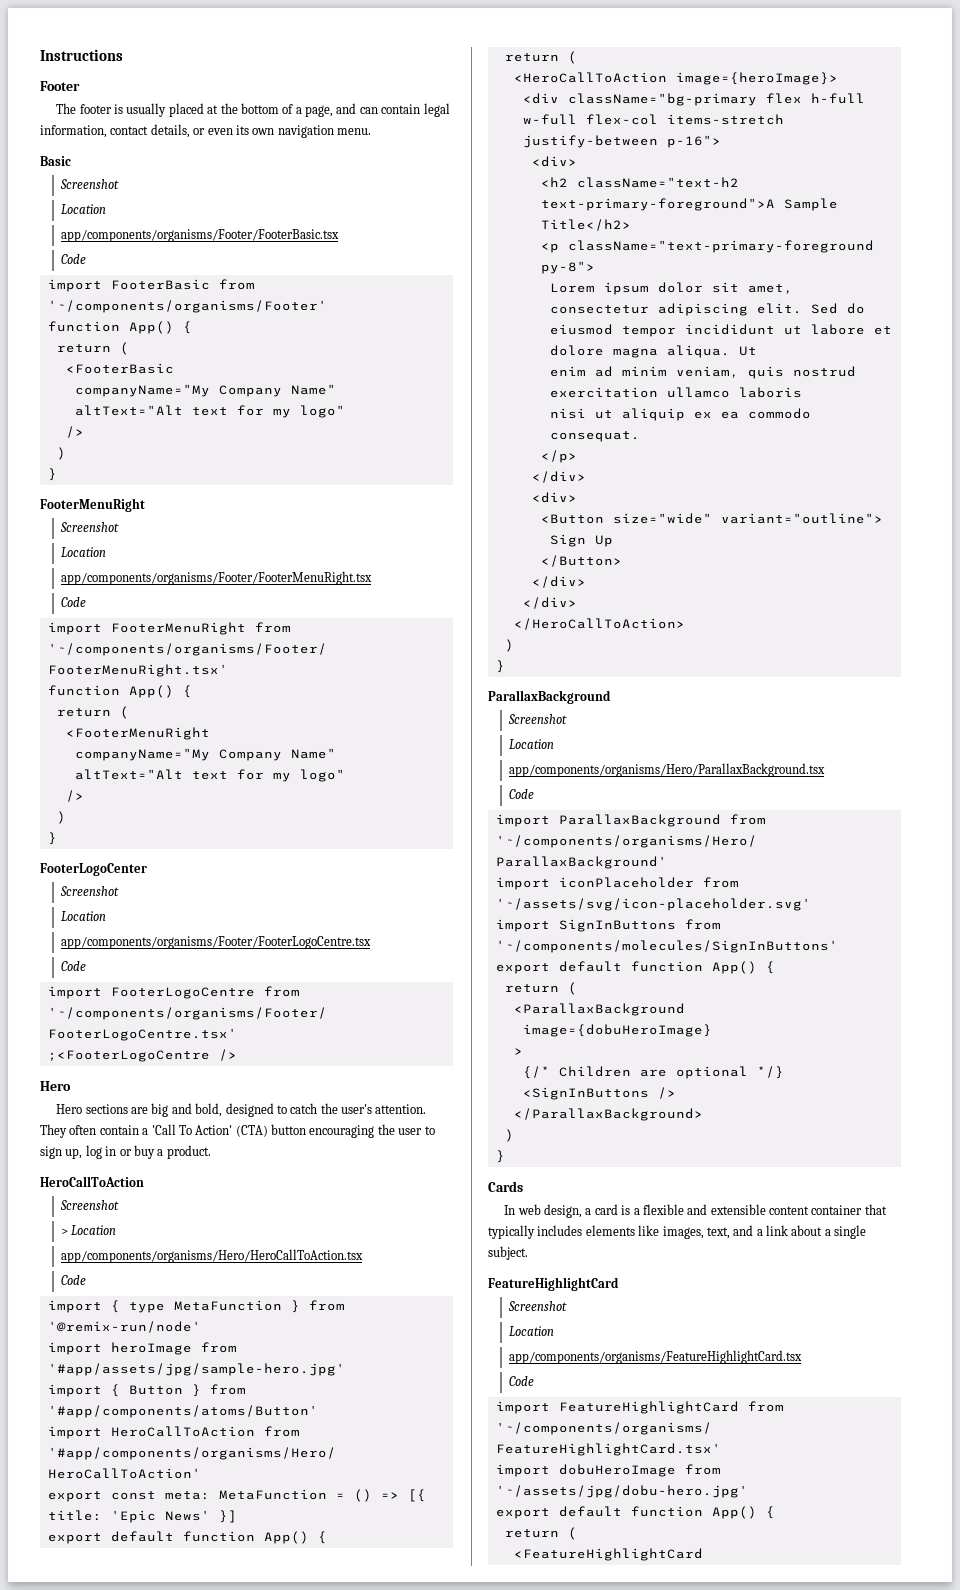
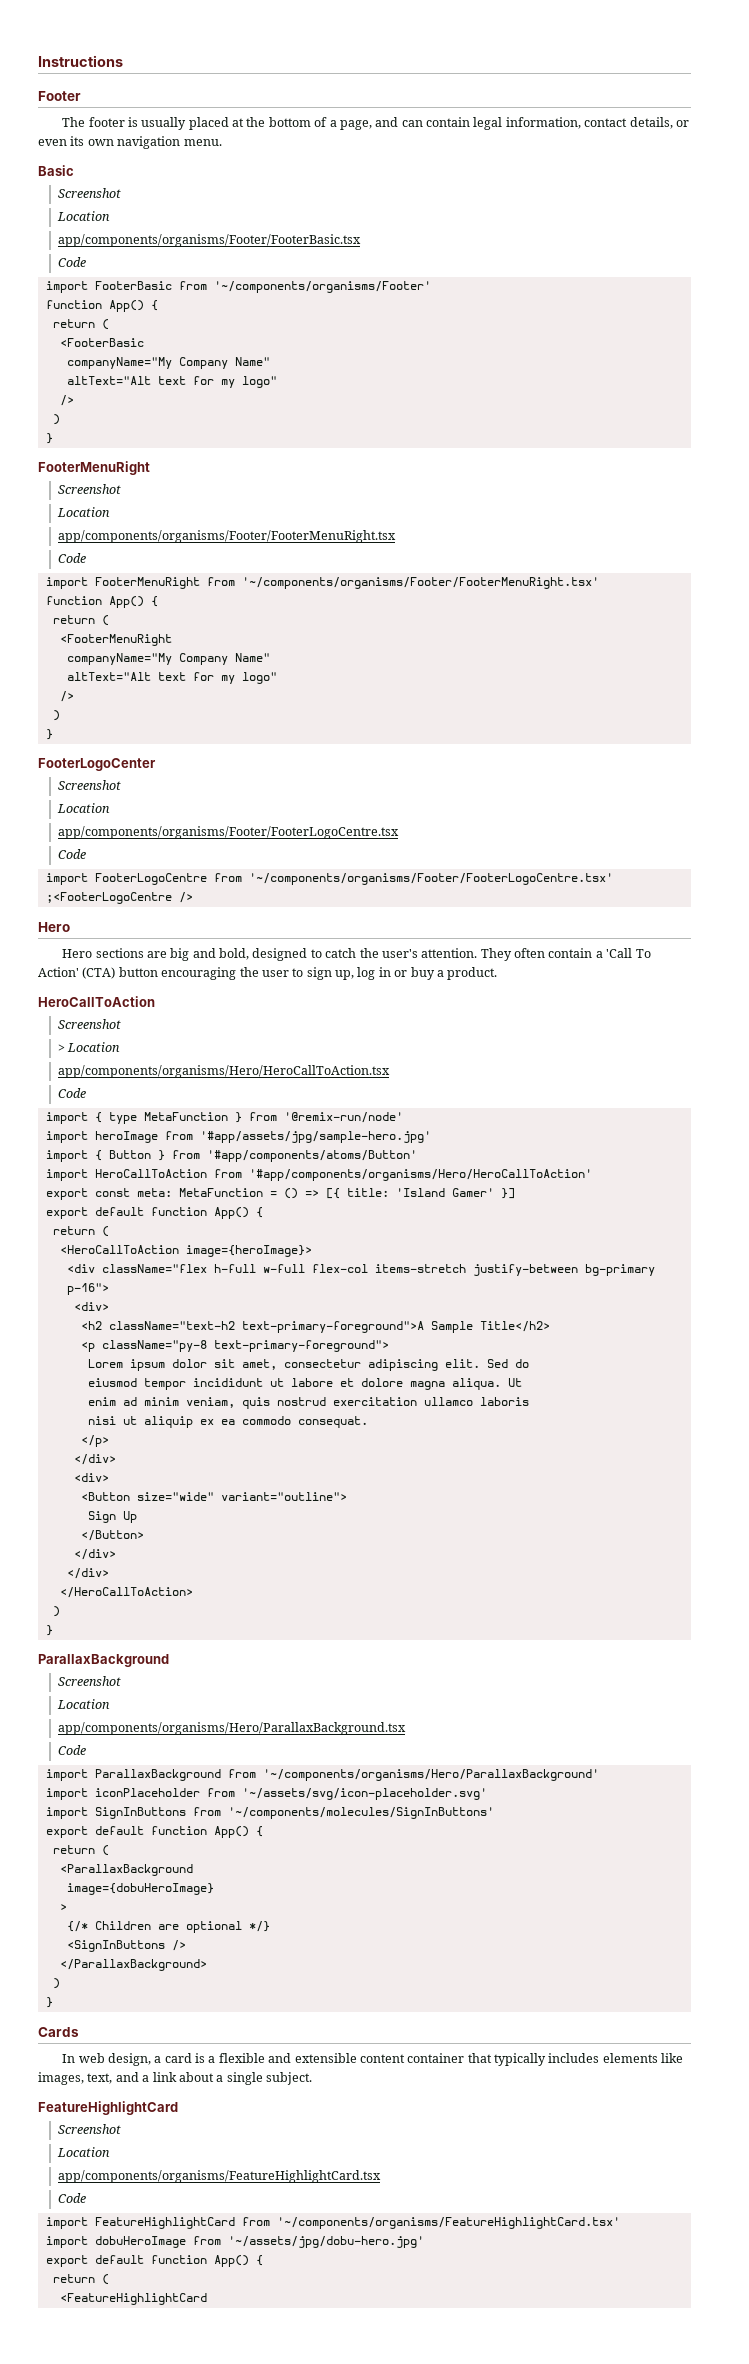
[110,1510,210,1523] 'Epic News' -> [395,1188,494,1197] 'Island Gamer'
[567,93,802,106] className="bg-primary flex -> [101,1264,207,1273] className="flex
(658, 141) none -> [584,1264,655,1276] bg-primary
[567,240,874,253] [540,261,595,274] className="text-primary-foreground py-8"> -> [101,1340,389,1352] className="py-8 text-primary-foreground">

